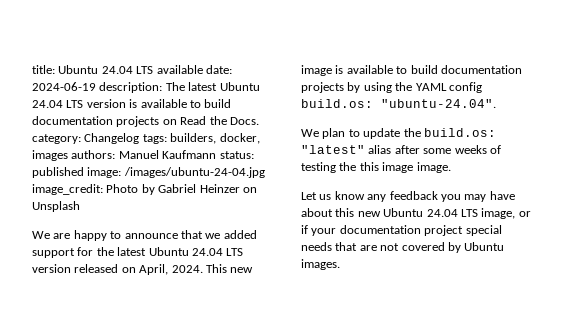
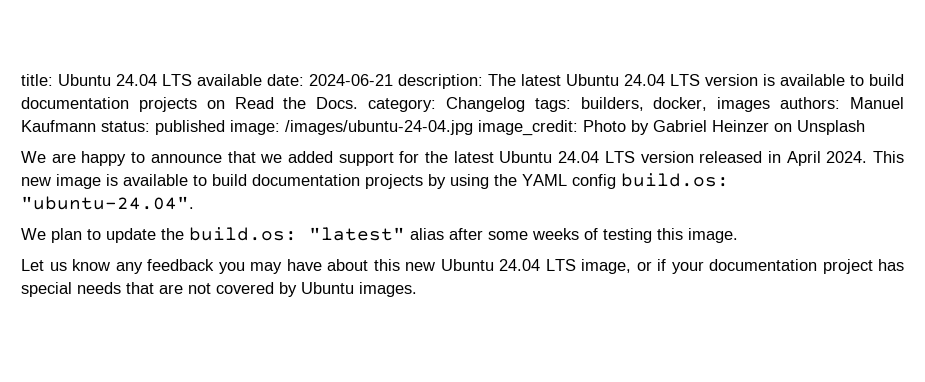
[32,82,96,91] 2024-06-19 -> [309,74,393,86] 2024-06-21
[121,264,169,275] on April, -> [767,151,821,166] in April
[339,162,414,173] the this image -> [657,228,683,240] this
(464, 230) none -> [878,259,904,271] has

